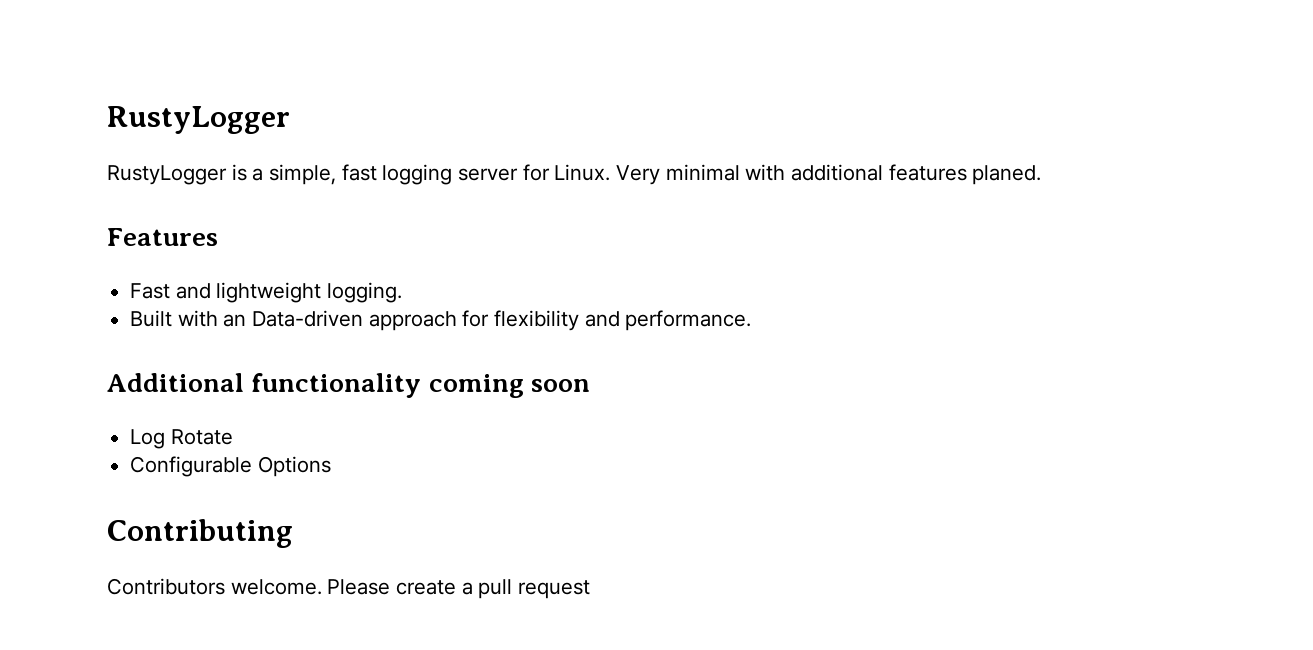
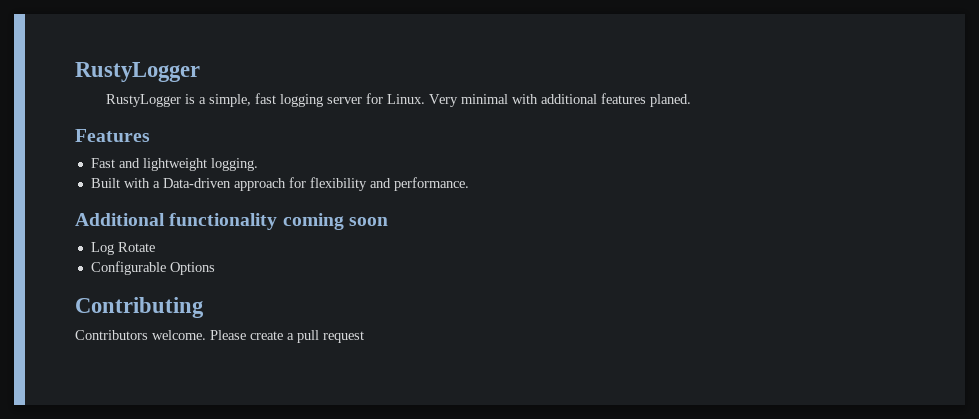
[223,314,247,327] an -> [152,181,160,188] a

